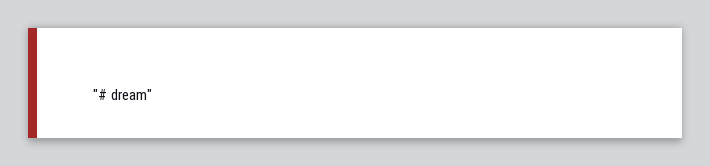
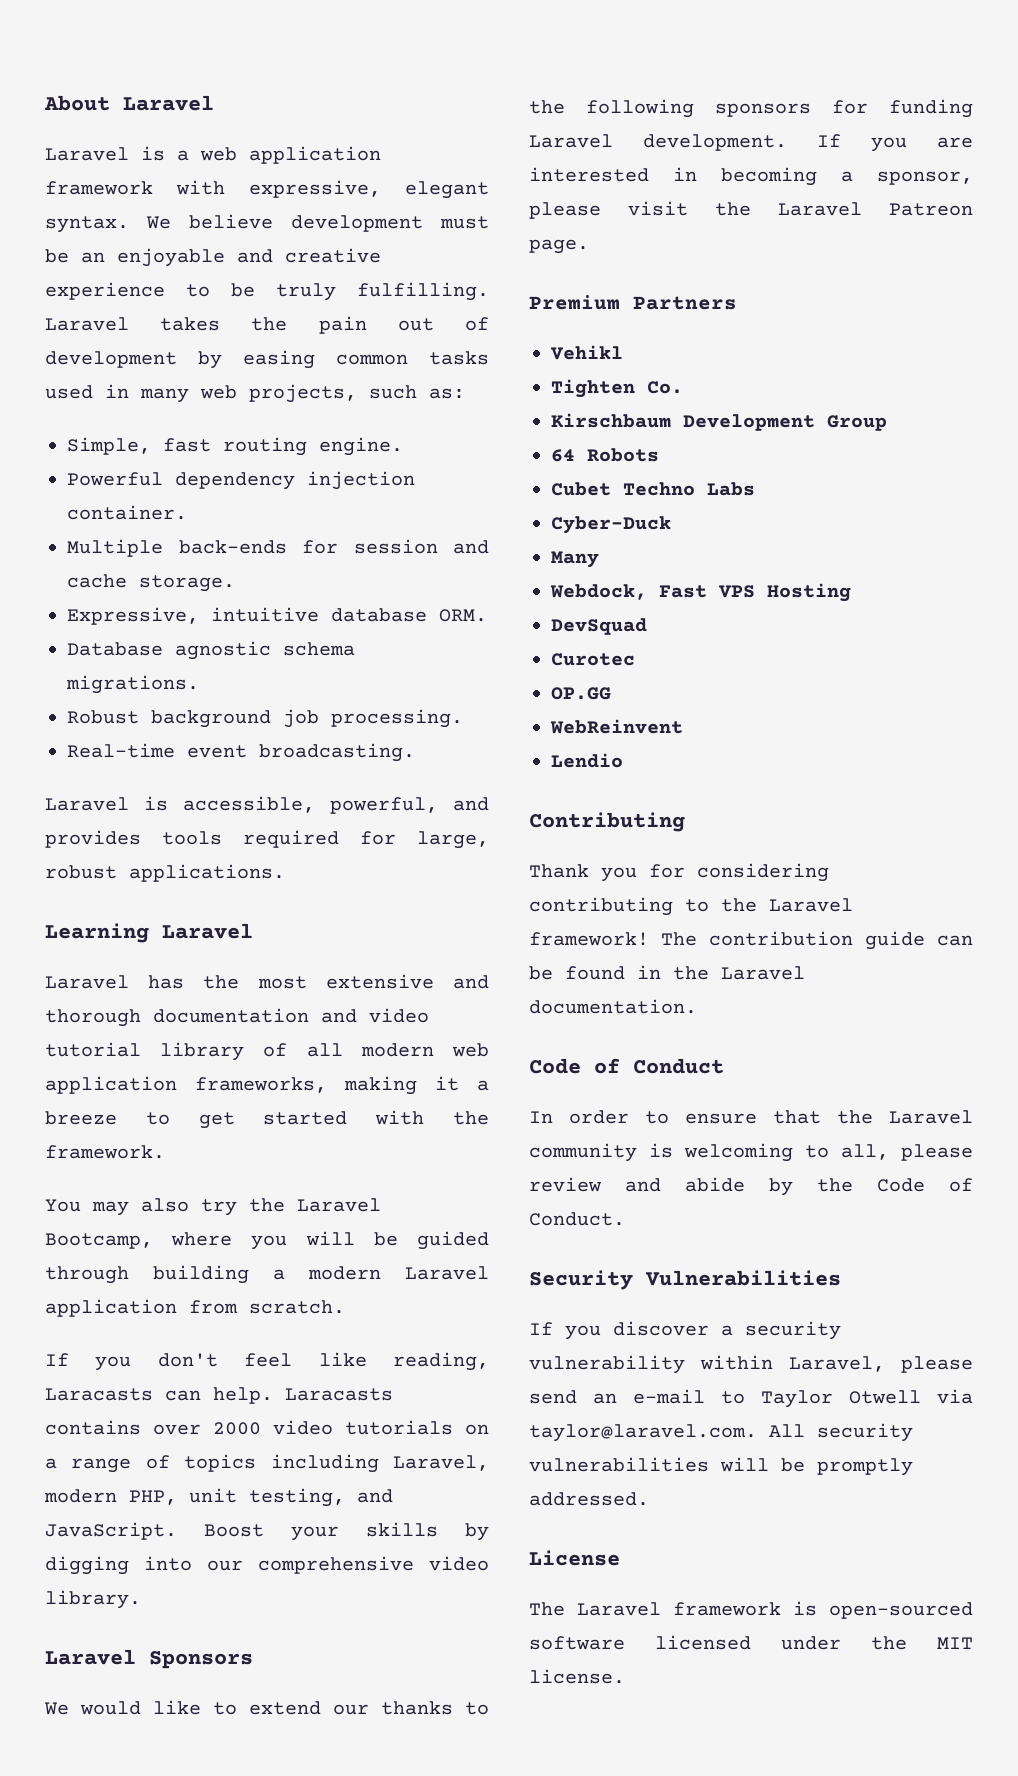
[93,89,153,100] "# dream" -> [44,95,214,111] [45,146,381,164] [45,180,489,199] [45,214,489,233] [45,248,381,267] [45,282,489,301] [45,316,489,334] [45,350,489,369] [45,384,465,403] [67,437,403,456] [67,471,415,490] [67,505,187,520] [67,539,489,557] [67,574,235,592] [67,607,487,625] [67,641,355,660] [66,675,199,694] [67,709,463,728] [67,743,415,762] [45,796,489,814] [45,830,489,849] [45,864,285,882] [45,923,253,943] [45,974,489,989] [45,1008,429,1027] [45,1042,489,1061] [45,1076,489,1095] [45,1110,489,1129] [45,1145,165,1159] [45,1198,381,1216] [45,1231,489,1250] [45,1265,489,1284] [45,1299,345,1317] [45,1352,489,1371] [45,1387,393,1404] [45,1420,489,1435] [45,1454,489,1473] [44,1488,393,1507] [45,1522,489,1541] [45,1556,489,1575] [45,1590,141,1609] [45,1649,253,1669] [44,1700,489,1715] [529,99,973,118] [529,134,973,152] [529,167,973,186] [529,201,973,219] [529,239,589,254] [529,295,737,310] [550,345,623,360] [551,379,683,398] [551,413,887,431] [551,448,659,462] [551,482,755,496] [551,516,671,534] [551,551,599,568] [550,583,851,602] [551,618,647,635] [551,653,635,666] [551,687,611,700] [550,719,683,734] [551,753,623,768] [529,812,685,832] [529,863,829,882] [529,897,853,916] [529,931,973,950] [529,965,805,980] [529,999,697,1014] [529,1058,724,1074] [529,1110,973,1124] [529,1143,973,1162] [529,1177,973,1196] [529,1212,625,1226] [529,1270,841,1290] [529,1321,841,1340] [529,1355,973,1374] [529,1389,973,1408] [529,1423,913,1442] [529,1457,913,1476] [529,1492,649,1506] [529,1550,620,1566] [529,1601,973,1619] [529,1635,973,1650] [529,1669,625,1684] About Laravel // Laravel is a web application framework with expressive, elegant syntax. We believe development must be an enjoyable and creative experience to be truly fulfilling. Laravel takes the pain out of development by easing common tasks used in many web projects, such as: // Simple, fast routing engine. // Powerful dependency injection container. // Multiple back-ends for session and cache storage. // Expressive, intuitive database ORM. // Database agnostic schema migrations. // Robust background job processing. // Real-time event broadcasting. // Laravel is accessible, powerful, and provides tools required for large, robust applications. // Learning Laravel // Laravel has the most extensive and thorough documentation and video tutorial library of all modern web application frameworks, making it a breeze to get started with the framework. // You may also try the Laravel Bootcamp, where you will be guided through building a modern Laravel application from scratch. // If you don't feel like reading, Laracasts can help. Laracasts contains over 2000 video tutorials on a range of topics including Laravel, modern PHP, unit testing, and JavaScript. Boost your skills by digging into our comprehensive video library. // Laravel Sponsors // We would like to extend our thanks to the following sponsors for funding Laravel development. If you are interested in becoming a sponsor, please visit the Laravel Patreon page. // Premium Partners // Vehikl // Tighten Co. // Kirschbaum Development Group // 64 Robots // Cubet Techno Labs // Cyber-Duck // Many // Webdock, Fast VPS Hosting // DevSquad // Curotec // OP.GG // WebReinvent // Lendio // Contributing // Thank you for considering contributing to the Laravel framework! The contribution guide can be found in the Laravel documentation. // Code of Conduct // In order to ensure that the Laravel community is welcoming to all, please review and abide by the Code of Conduct. // Security Vulnerabilities // If you discover a security vulnerability within Laravel, please send an e-mail to Taylor Otwell via taylor@laravel.com. All security vulnerabilities will be promptly addressed. // License // The Laravel framework is open-sourced software licensed under the MIT license.

